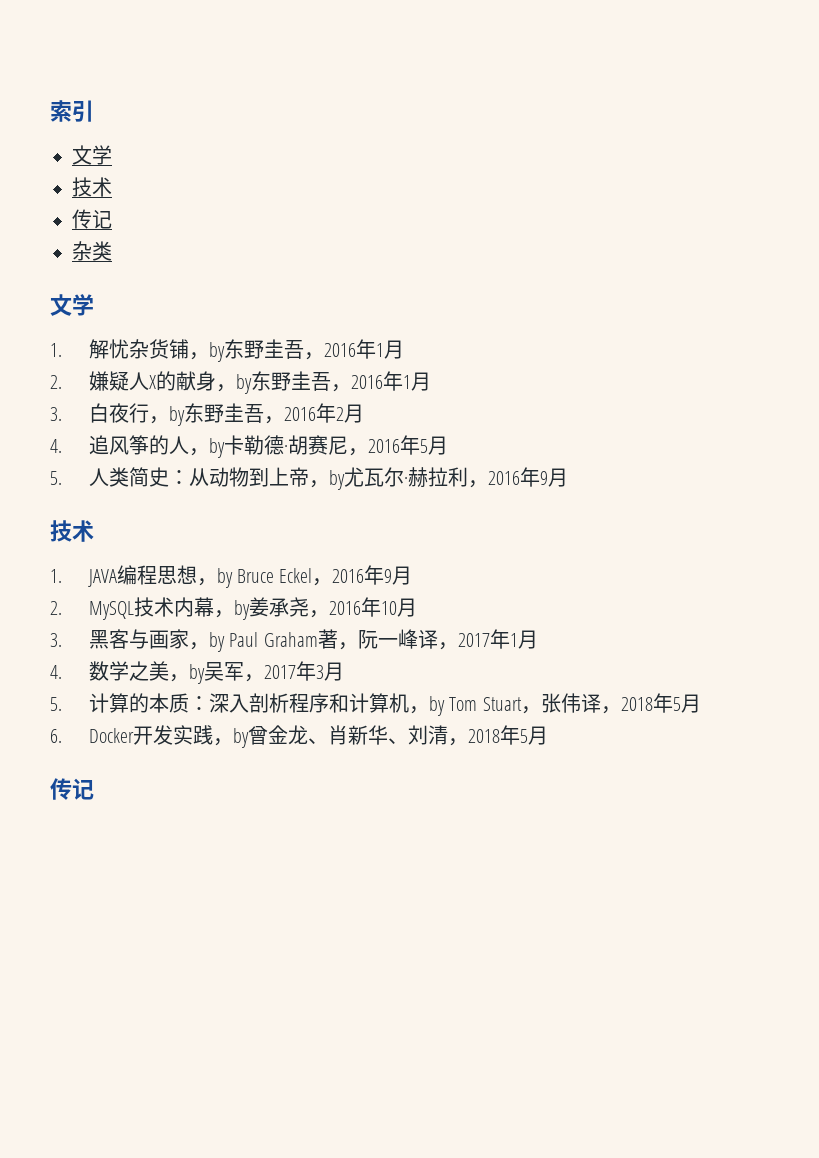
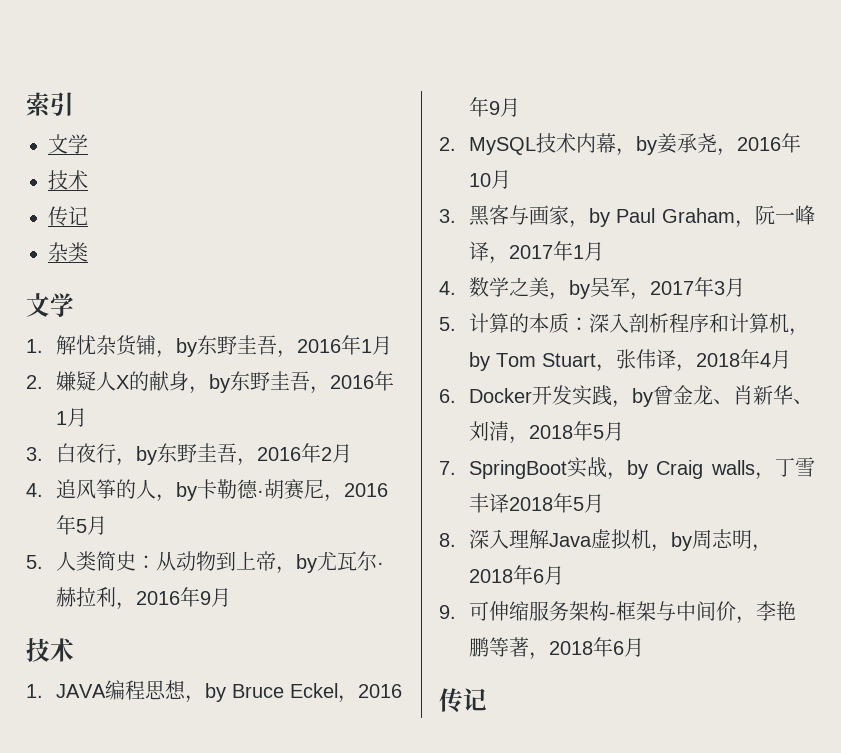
[317,629,338,649] 著 -> (735, 215) none
[672,697,681,711] 5 -> [759,353,771,367] 4
(548, 735) none -> [439,457,815,480] [468,493,604,513] [439,529,772,552] [468,565,564,585] [439,601,796,624] [468,637,644,660] // 7. SpringBoot实战，by Craig walls，丁雪丰译2018年5月 // 8.深入理解Java虚拟机，by周志明，2018年6月 // 9.可伸缩服务架构-框架与中间价，李艳鹏等著，2018年6月

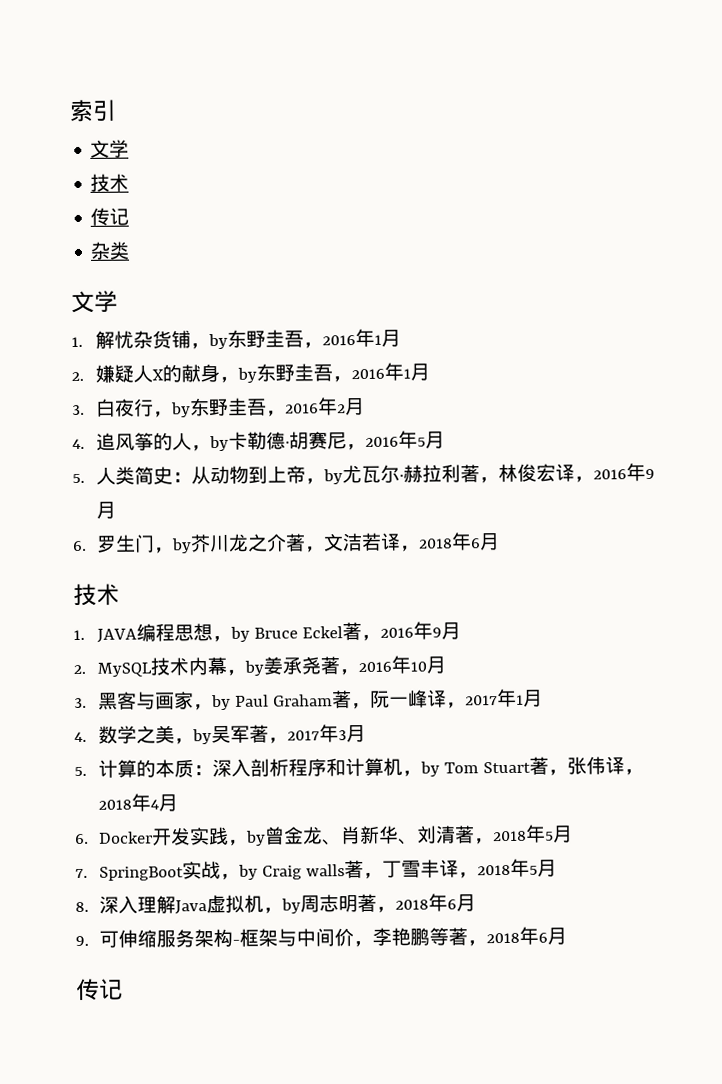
[115,587,231,610] ，2016年9月 -> [459,463,655,484] [95,501,116,519] [72,532,500,554] 著，林俊宏译，2016年9月 // 6.罗生门，by芥川龙之介著，文洁若译，2018年6月
(338, 690) none -> [341,621,362,641] 著
(717, 143) none -> [319,656,340,675] 著
(735, 215) none -> [331,690,352,709] 著
(630, 287) none -> [248,724,269,743] 著
(596, 360) none -> [528,756,549,775] 著
(509, 431) none -> [453,825,475,844] 著
(755, 467) none -> [343,859,364,879] 著
(509, 503) none -> [457,872,478,879] ，
(752, 539) none -> [356,893,377,913] 著

